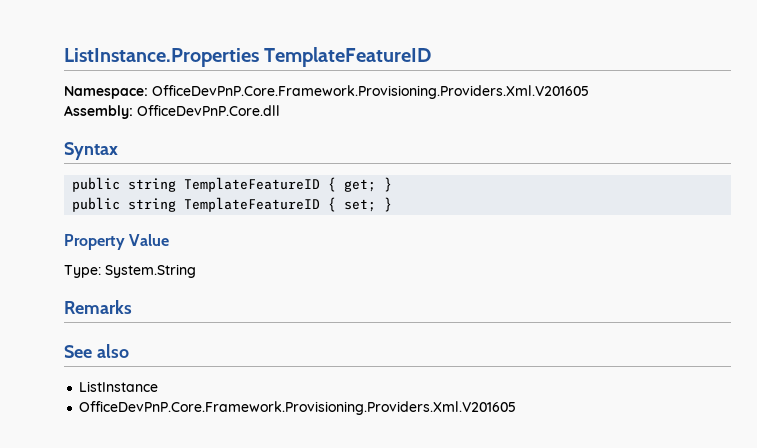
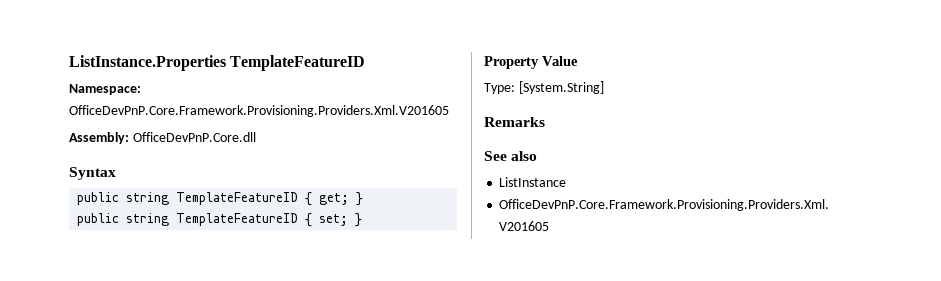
[105,264,196,278] System.String -> [518,81,604,94] [System.String]

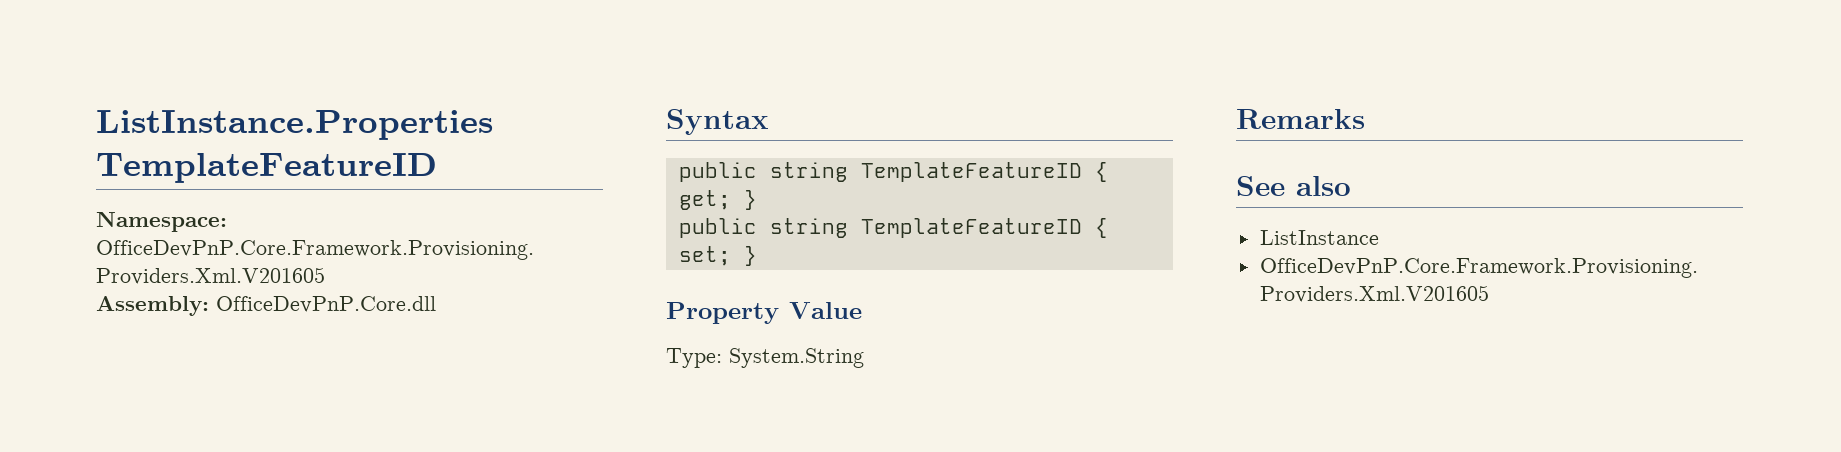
[518,81,604,94] [System.String] -> [729,348,864,368] System.String

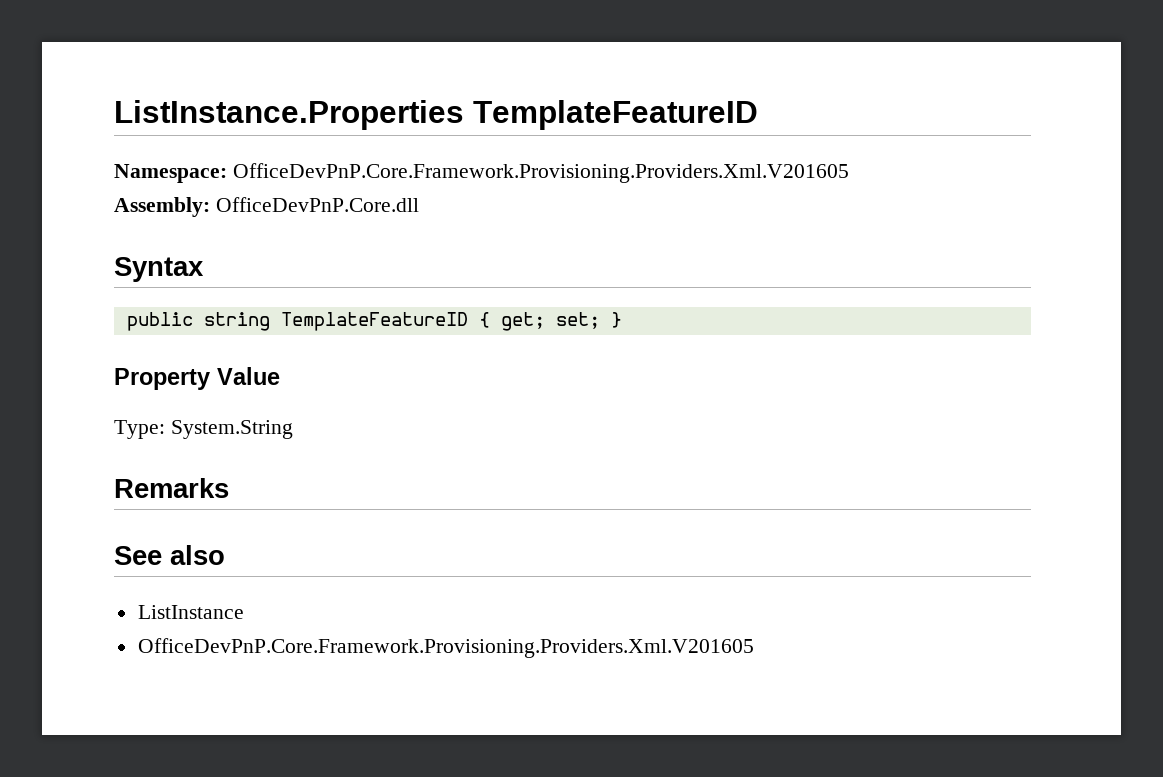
[743,190,757,210] [678,218,1108,238] } // public string TemplateFeatureID { -> (545, 321) none

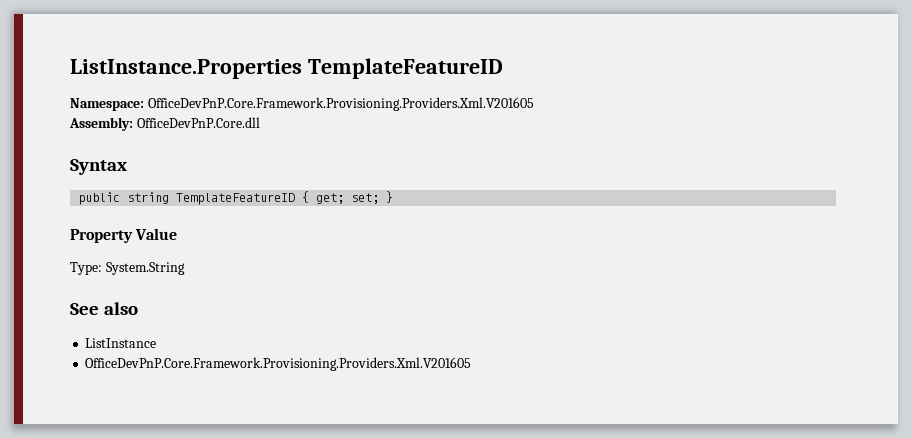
[114,478,229,498] // Remarks -> (185, 268) none

